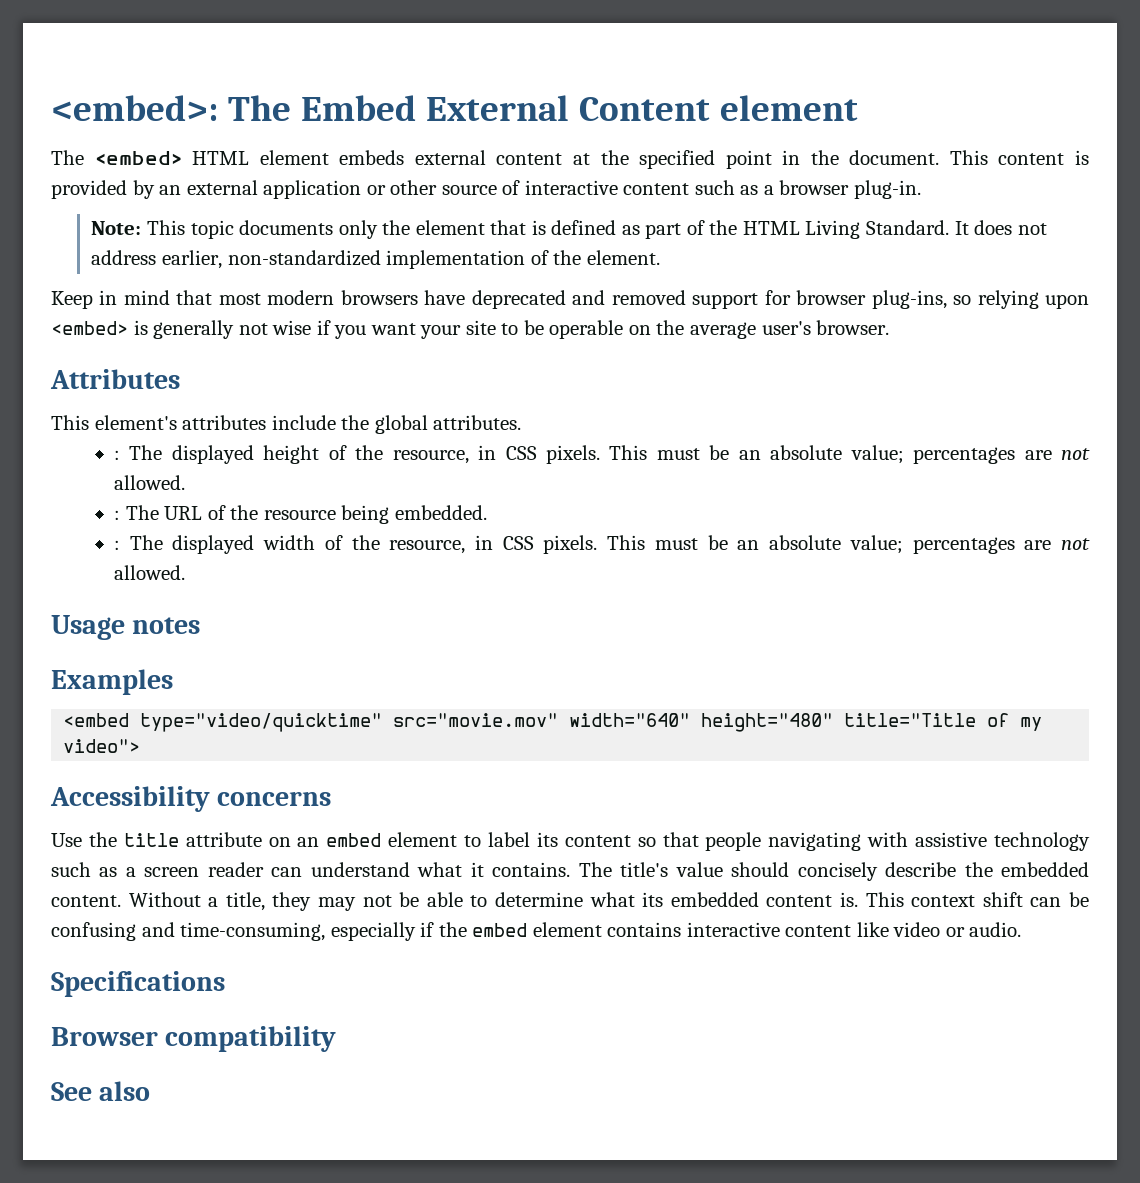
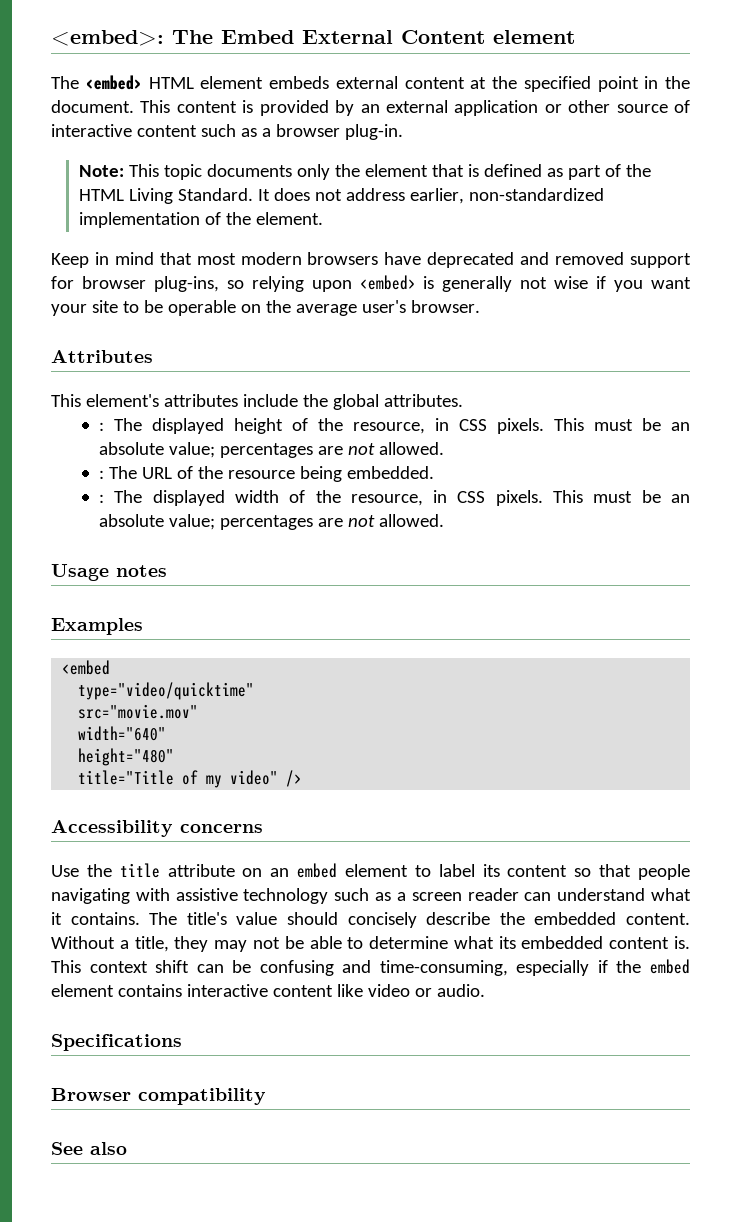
(130, 720) none -> (111, 667) //
(383, 722) none -> (255, 691) //
(559, 720) none -> (199, 711) //
(691, 720) none -> (167, 733) //
(834, 722) none -> (175, 757) //
[63,739,141,753] video"> -> [230,770,303,787] video" />

